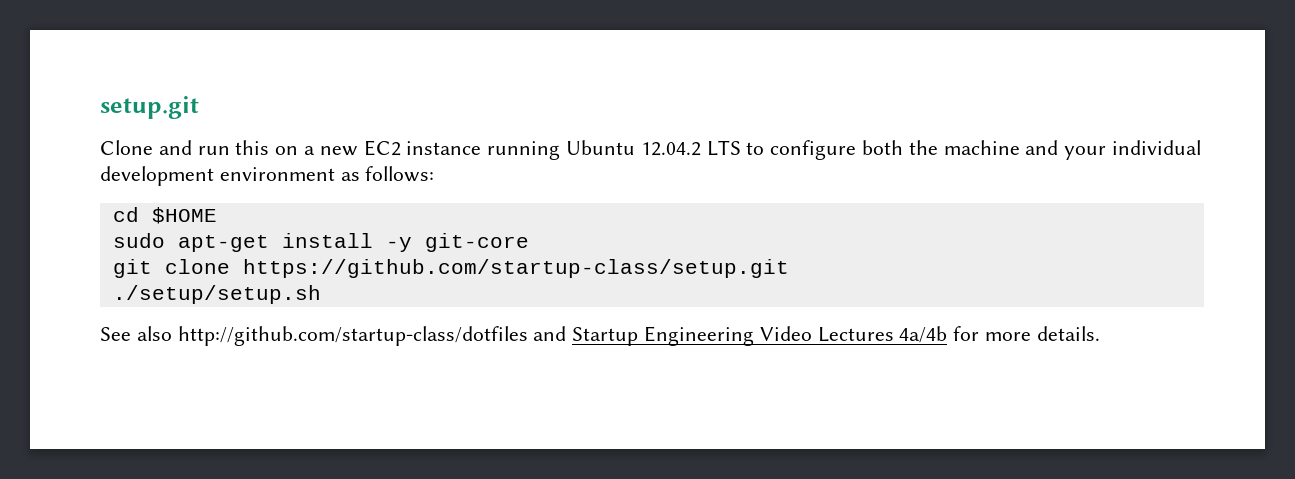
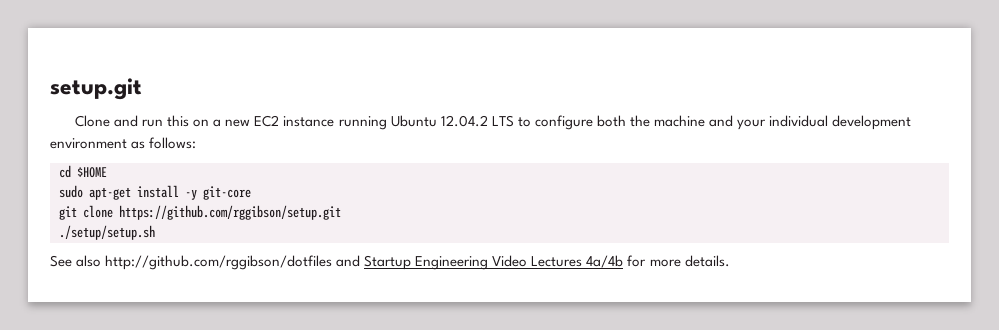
[242,259,789,278] https://github.com/startup-class/setup.git -> [119,205,341,220] https://github.com/rggibson/setup.git
[177,326,528,346] http://github.com/startup-class/dotfiles -> [105,255,333,270] http://github.com/rggibson/dotfiles

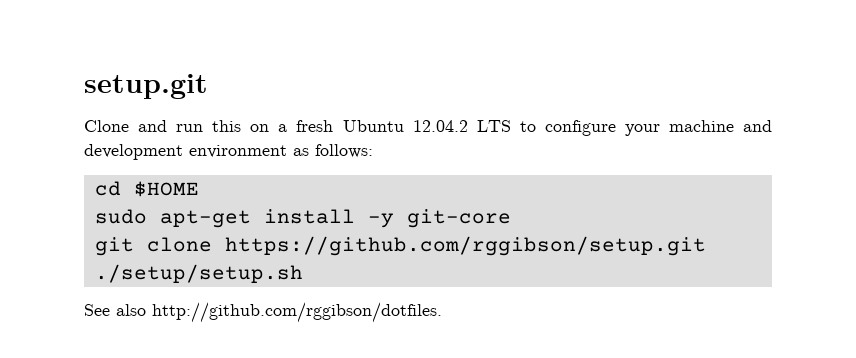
[225,115,387,130] new EC2 instance running -> [296,120,334,132] fresh
[596,115,829,130] both the machine and your individual -> [624,120,772,136] your machine and
[105,255,730,270] http://github.com/rggibson/dotfiles and Startup Engineering Video Lectures 4a/4b for more details. -> [152,302,442,323] http://github.com/rggibson/dotfiles.

